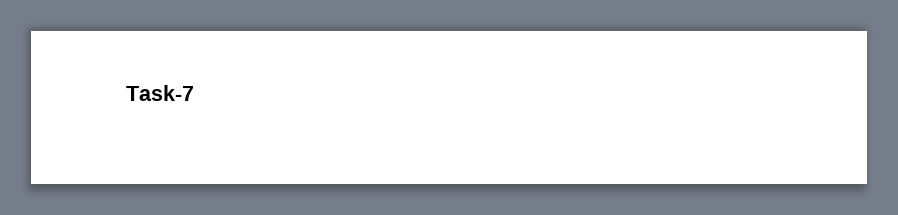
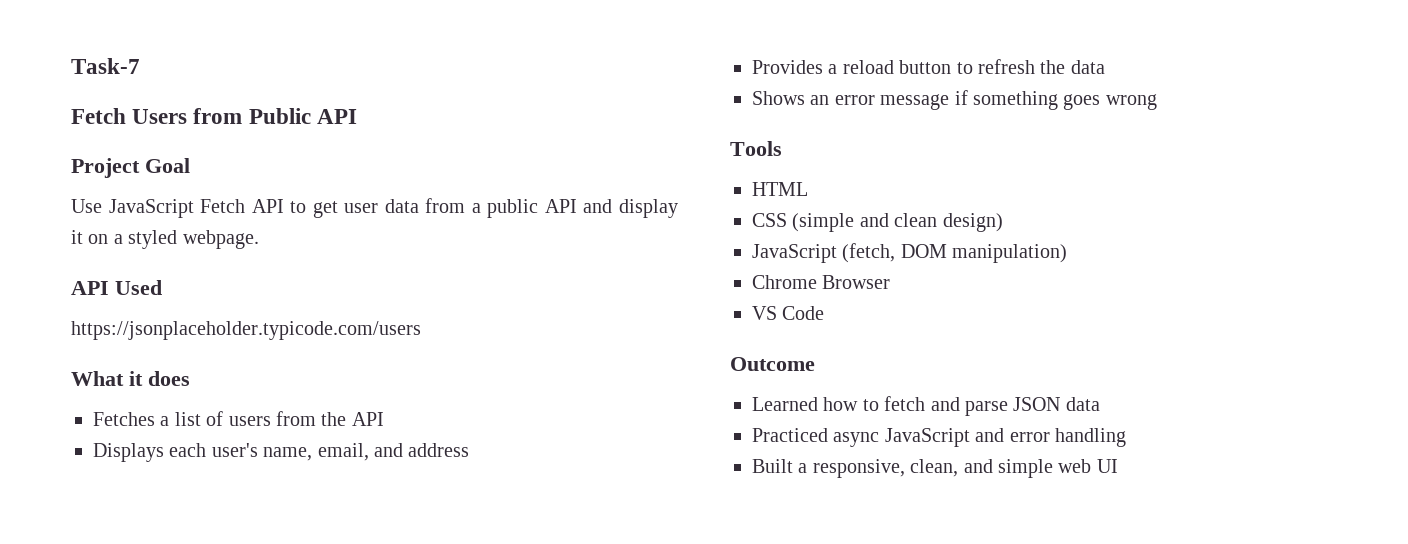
(194, 93) none -> [71,108,357,124] [71,158,190,178] [71,198,679,218] [71,230,259,249] [71,280,162,295] [71,321,421,340] [71,371,190,386] [93,411,384,426] [93,443,470,462] [752,59,1105,74] [752,90,1157,110] [730,141,782,156] [752,182,808,196] [752,213,1003,232] [752,243,1068,263] [752,275,891,289] [752,306,825,320] [730,357,815,371] [752,396,1100,416] [752,428,1126,447] [752,459,1118,478] // Fetch Users from Public API // Project Goal // Use JavaScript Fetch API to get user data from a public API and display it on a styled webpage. // API Used // https://jsonplaceholder.typicode.com/users // What it does // Fetches a list of users from the API // Displays each user's name, email, and address // Provides a reload button to refresh the data // Shows an error message if something goes wrong // Tools // HTML // CSS (simple and clean design) // JavaScript (fetch, DOM manipulation) // Chrome Browser // VS Code // Outcome // Learned how to fetch and parse JSON data // Practiced async JavaScript and error handling // Built a responsive, clean, and simple web UI

